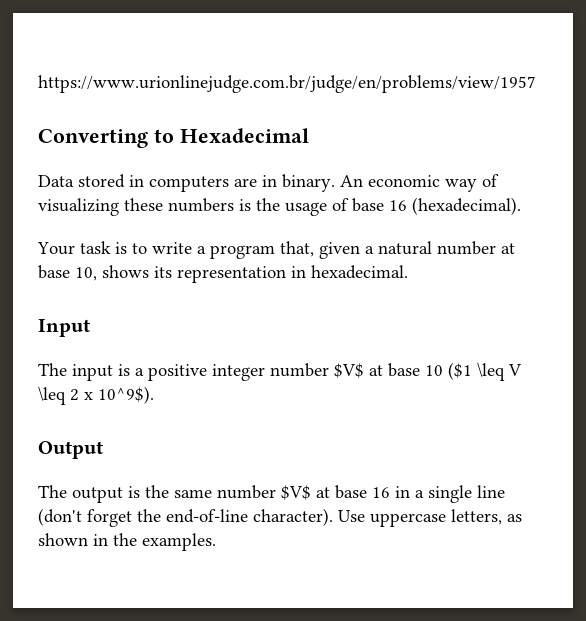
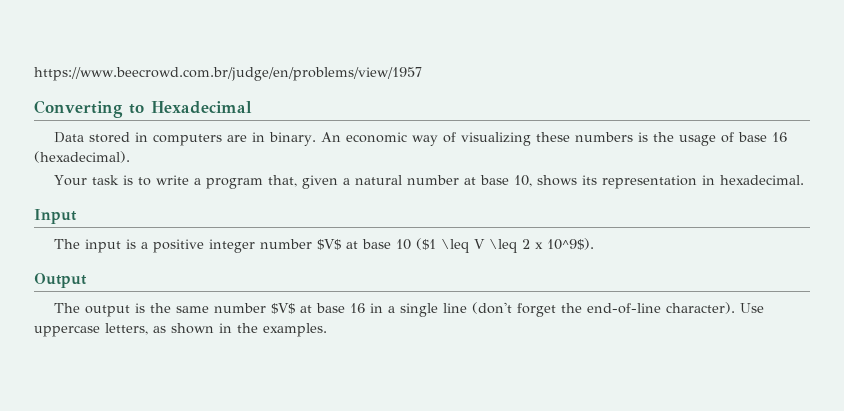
[38,75,536,93] https://www.urionlinejudge.com.br/judge/en/problems/view/1957 -> [34,67,422,81] https://www.beecrowd.com.br/judge/en/problems/view/1957

